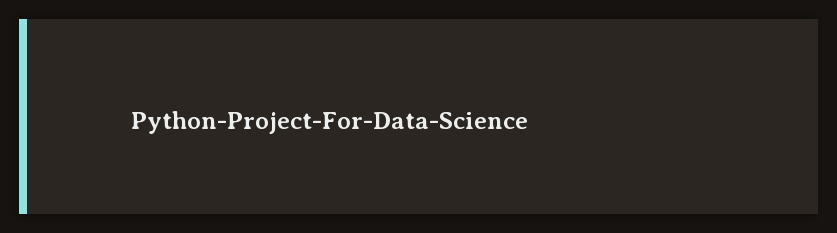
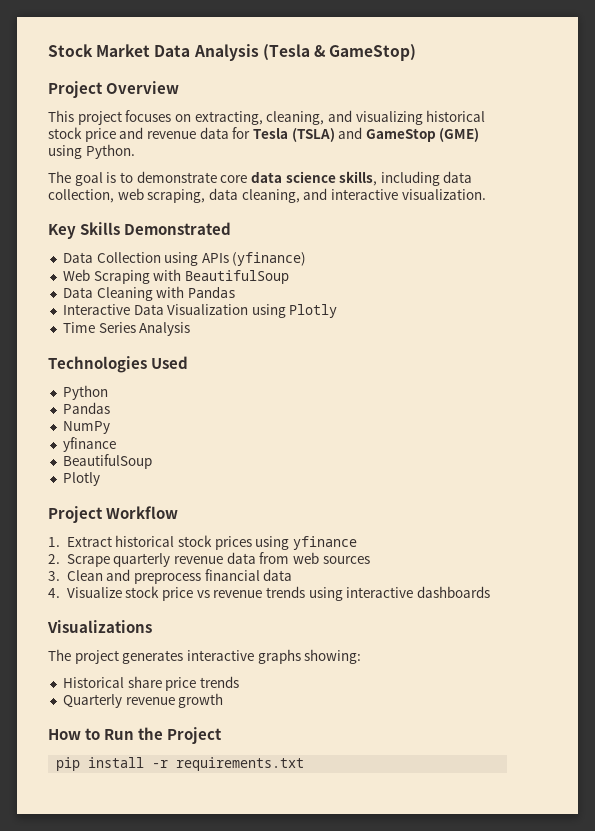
[131,111,528,134] Python-Project-For-Data-Science -> [48,44,417,61] [48,81,180,98] [48,110,486,125] [48,127,480,142] [48,144,135,159] [48,171,473,186] [48,188,486,203] [48,222,232,239] [62,252,307,266] [62,269,289,284] [62,286,236,301] [62,304,338,318] [62,322,191,336] [48,356,189,373] [62,385,108,400] [62,402,110,414] [62,421,110,434] [62,437,116,452] [62,454,152,469] [62,472,100,486] [48,506,179,523] [48,535,357,550] [48,552,370,567] [48,569,293,584] [48,586,490,601] [47,620,152,633] [48,649,362,664] [62,676,239,691] [62,693,224,708] [48,727,223,744] [56,757,305,771] Stock Market Data Analysis (Tesla & GameStop) // Project Overview // This project focuses on extracting, cleaning, and visualizing historical stock price and revenue data for Tesla (TSLA) and GameStop (GME) using Python. // The goal is to demonstrate core data science skills, including data collection, web scraping, data cleaning, and interactive visualization. // Key Skills Demonstrated // Data Collection using APIs (yfinance) // Web Scraping with BeautifulSoup // Data Cleaning with Pandas // Interactive Data Visualization using Plotly // Time Series Analysis // Technologies Used // Python // Pandas // NumPy // yfinance // BeautifulSoup // Plotly // Project Workflow // 1. Extract historical stock prices using yfinance // 2. Scrape quarterly revenue data from web sources // 3. Clean and preprocess financial data // 4. Visualize stock price vs revenue trends using interactive dashboards // Visualizations // The project generates interactive graphs showing: // Historical share price trends // Quarterly revenue growth // How to Run the Project // pip install -r requirements.txt

